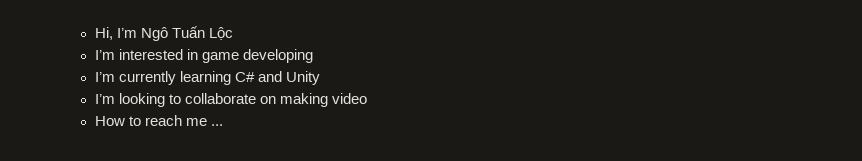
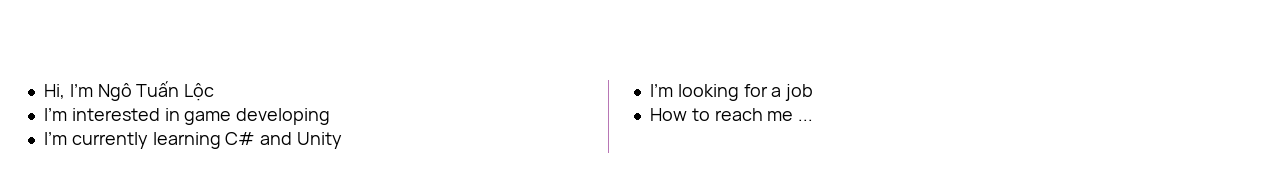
[168,93,367,107] to collaborate on making video -> [743,84,814,101] for a job

